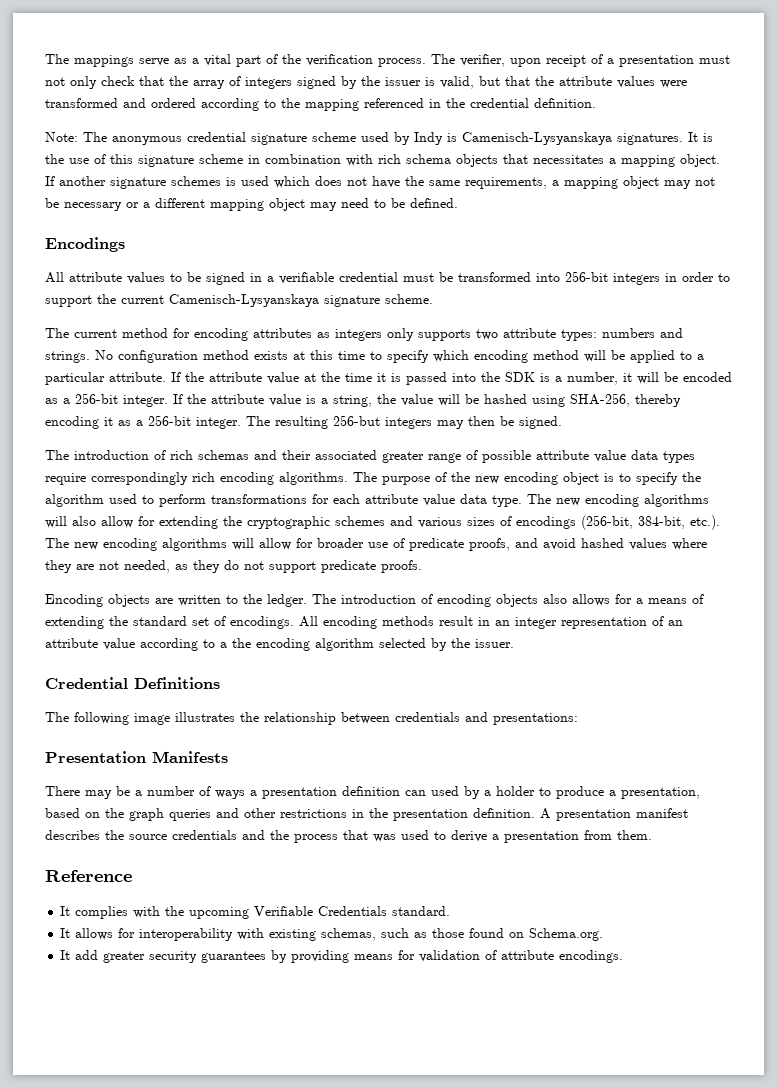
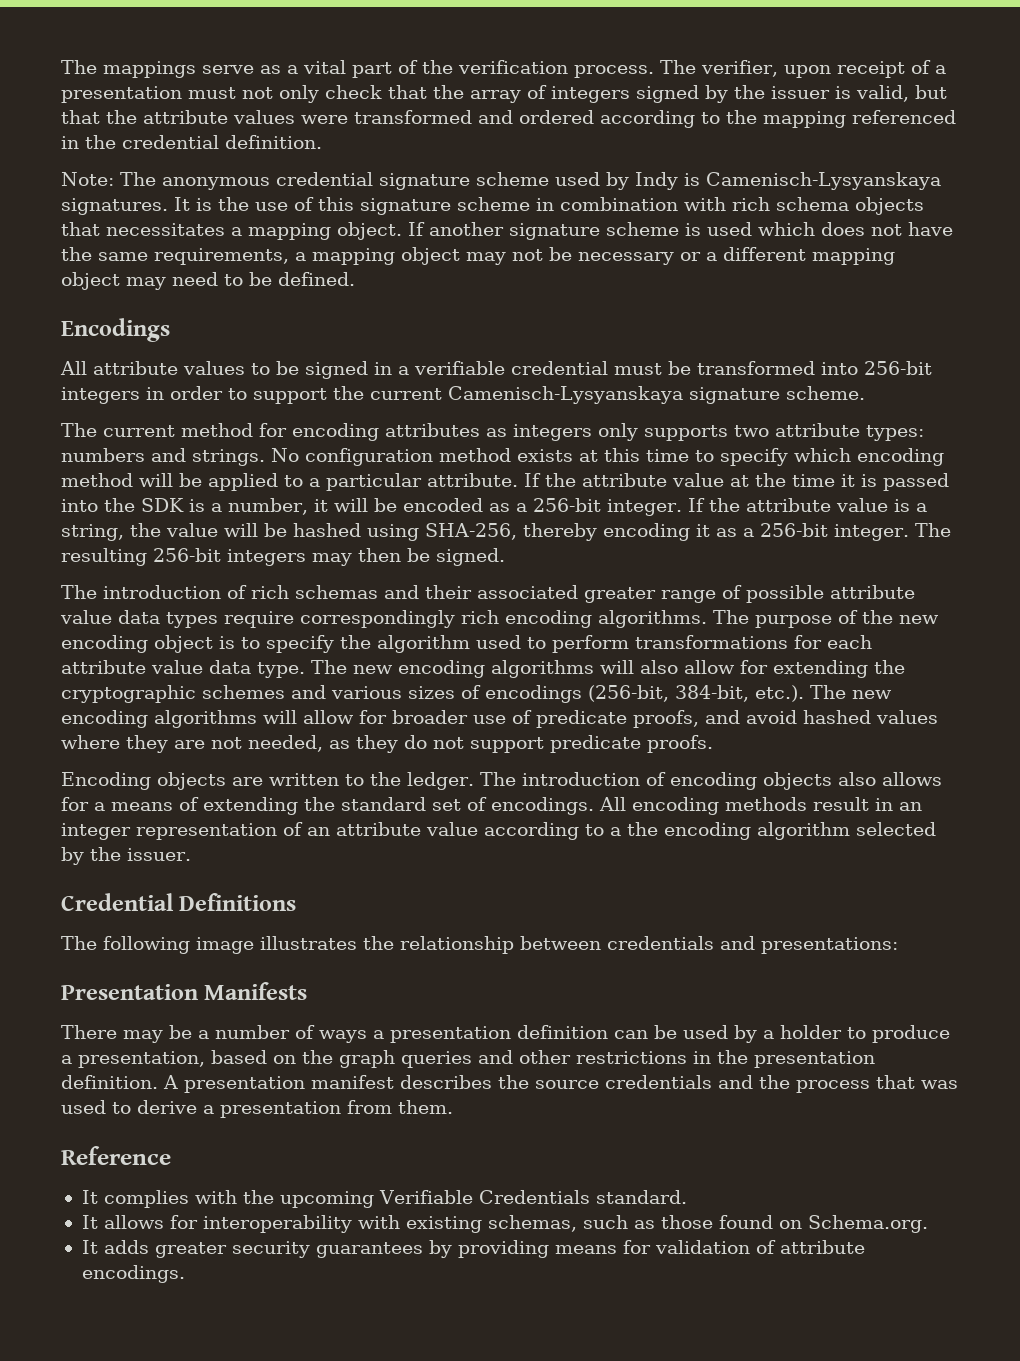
[171,176,221,186] schemes -> [606,222,679,236] scheme
[333,415,380,426] 256-but -> [153,548,221,562] 256-bit
(426, 793) none -> [654,1025,677,1039] be
[75,950,99,960] add -> [103,1240,149,1254] adds

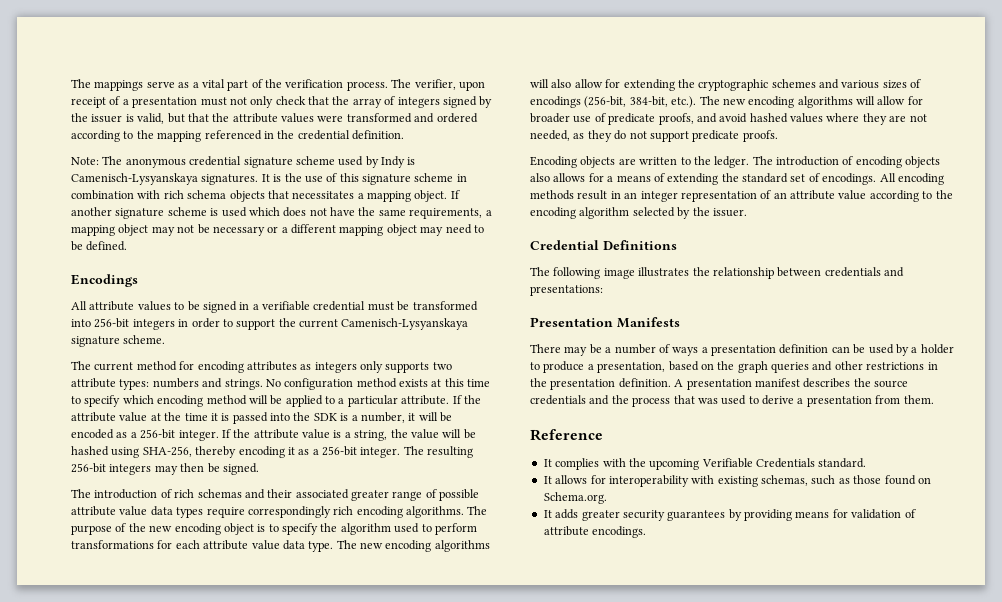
[610,827,621,836] a -> (933, 195) none

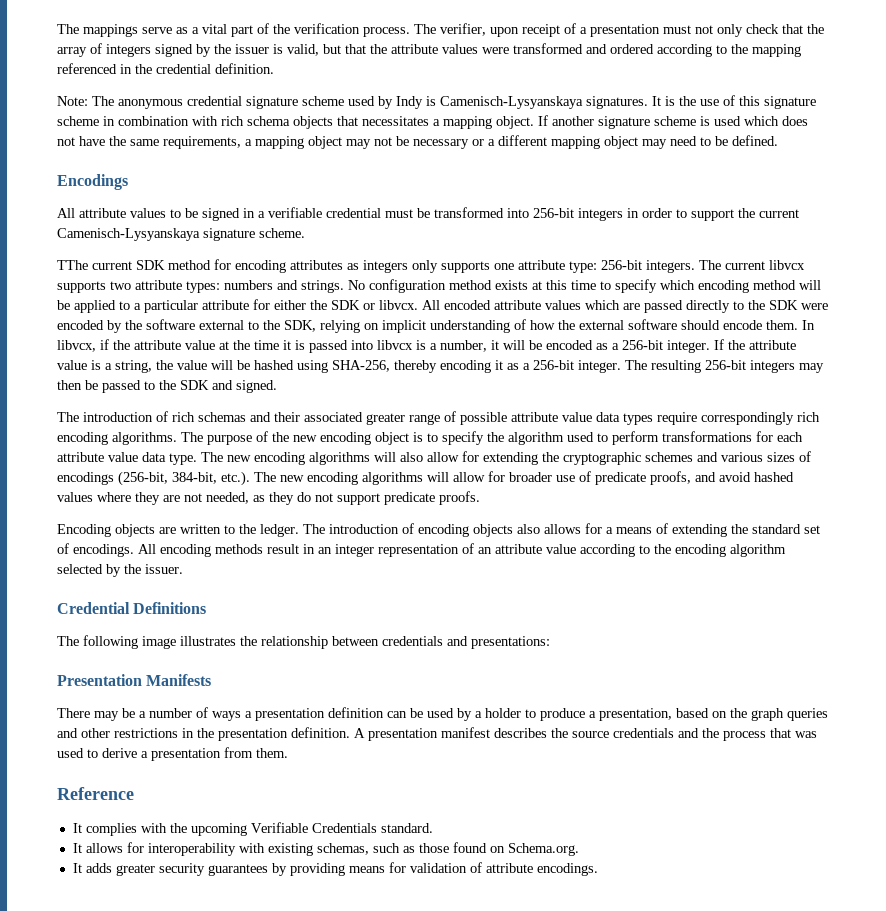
[71,361,134,371] The current -> [57,260,165,270] TThe current SDK
(430, 367) none -> [494,260,805,273] [57,281,106,293] one attribute type: 256-bit integers. The current libvcx supports
[401,395,462,405] attribute. If -> [202,299,828,313] [57,319,815,333] [57,339,109,352] attribute for either the SDK or libvcx. All encoded attribute values which are passed directly to the SDK were encoded by the software external to the SDK, relying on implicit understanding of how the external software should encode them. In libvcx, if
[293,412,337,421] the SDK -> [377,340,413,350] libvcx
(220, 468) none -> [102,380,233,393] passed to the SDK and

